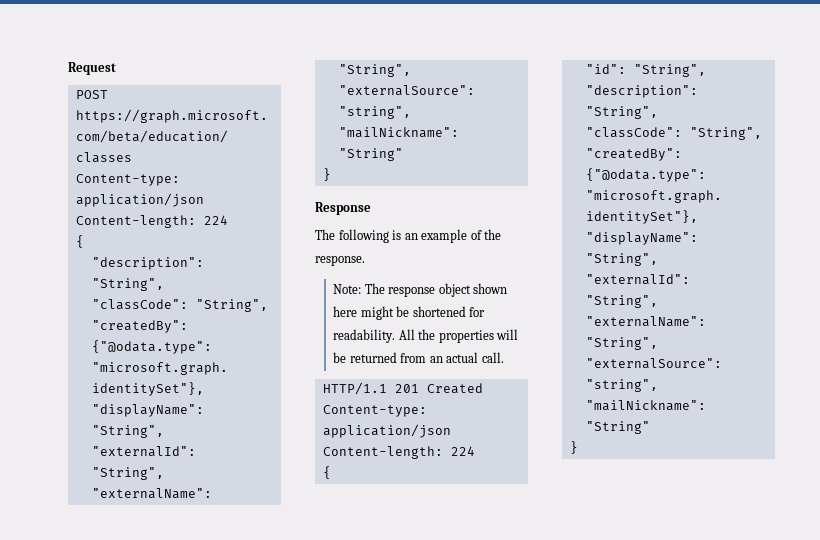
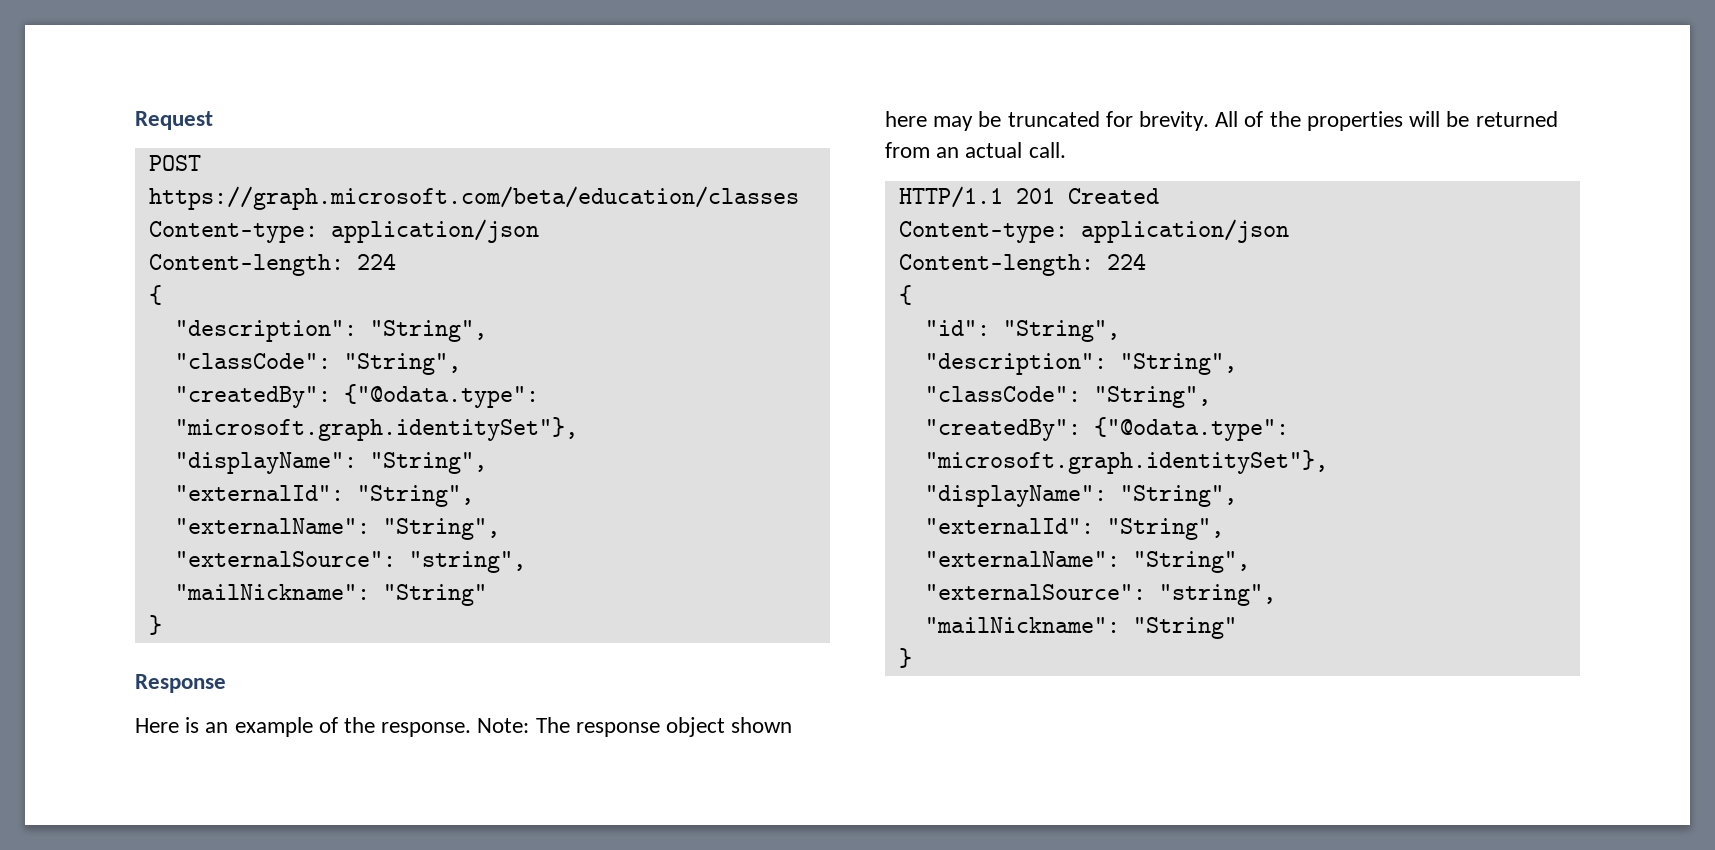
[315,229,389,243] The following -> [135,718,179,733] Here
(365, 260) // -> (472, 729) none
[360,306,486,320] [333,329,415,343] might be shortened for readability. All -> [933,111,1264,131] may be truncated for brevity. All of

